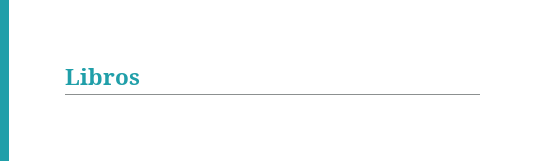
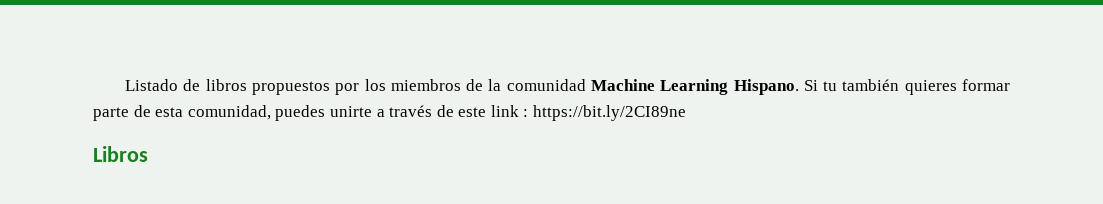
(65, 76) none -> [125,79,1010,95] [93,105,687,121] Listado de libros propuestos por los miembros de la comunidad Machine Learning Hispano. Si tu también quieres formar parte de esta comunidad, puedes unirte a través de este link : https://bit.ly/2CI89ne //

